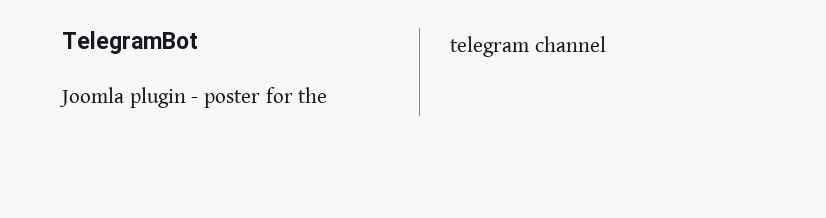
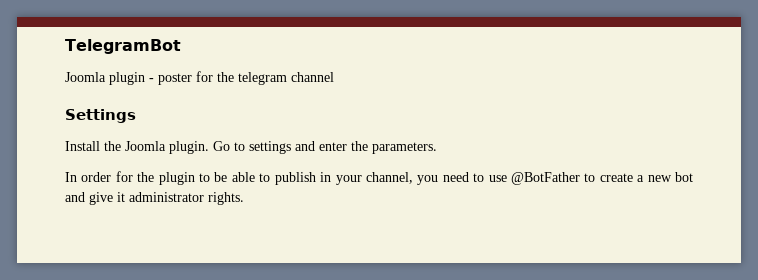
(606, 44) none -> [65,109,136,123] [65,141,437,154] [65,171,693,185] [65,192,244,205] // Settings // Install the Joomla plugin. Go to settings and enter the parameters. // In order for the plugin to be able to publish in your channel, you need to use @BotFather to create a new bot and give it administrator rights.

